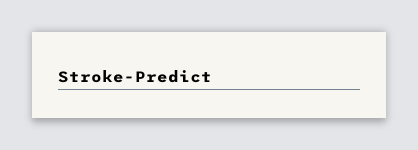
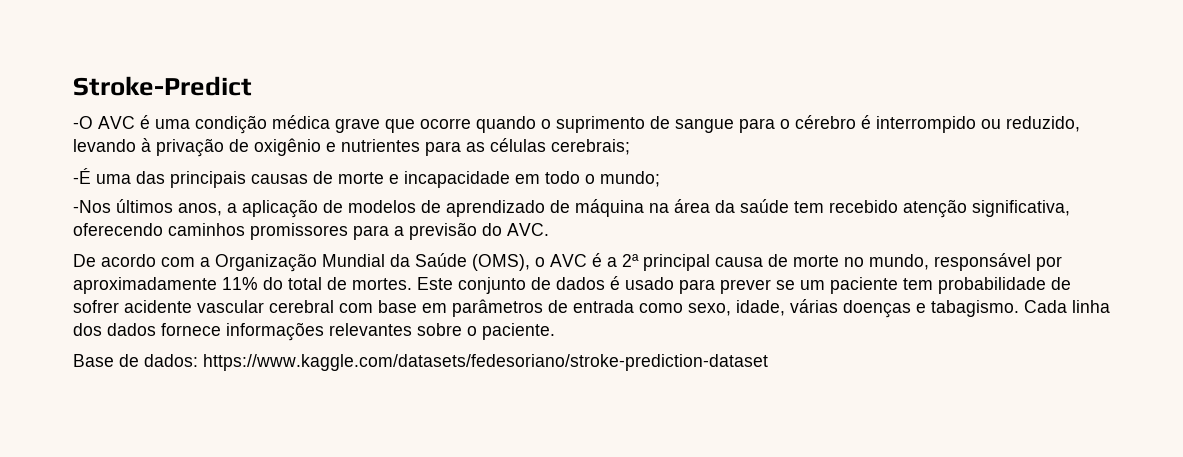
(212, 76) none -> [73,115,1080,134] [73,138,630,157] [73,168,660,188] [73,199,1070,218] [73,222,549,240] [73,253,1062,272] [73,276,1071,294] [73,299,1110,318] [73,322,555,341] [73,354,768,371] // -O AVC é uma condição médica grave que ocorre quando o suprimento de sangue para o cérebro é interrompido ou reduzido, levando à privação de oxigênio e nutrientes para as células cerebrais; // -É uma das principais causas de morte e incapacidade em todo o mundo; // -Nos últimos anos, a aplicação de modelos de aprendizado de máquina na área da saúde tem recebido atenção significativa, oferecendo caminhos promissores para a previsão do AVC. // De acordo com a Organização Mundial da Saúde (OMS), o AVC é a 2ª principal causa de morte no mundo, responsável por aproximadamente 11% do total de mortes. Este conjunto de dados é usado para prever se um paciente tem probabilidade de sofrer acidente vascular cerebral com base em parâmetros de entrada como sexo, idade, várias doenças e tabagismo. Cada linha dos dados fornece informações relevantes sobre o paciente. // Base de dados: https://www.kaggle.com/datasets/fedesoriano/stroke-prediction-dataset

